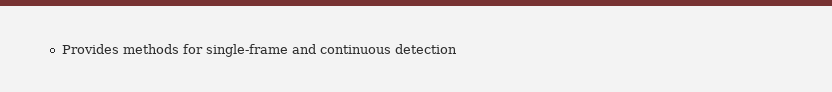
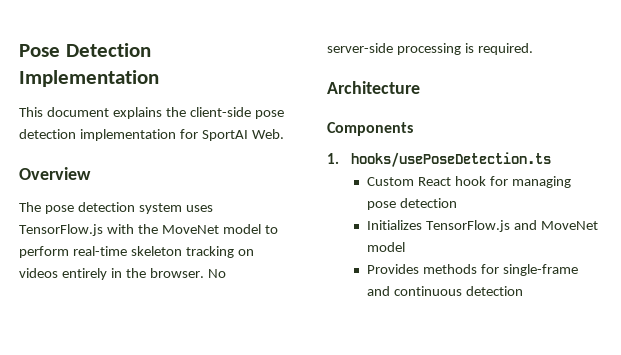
(61, 49) none -> [19,43,151,57] [19,70,159,87] [19,107,284,119] [19,129,284,141] [19,167,91,180] [19,202,213,214] [19,224,278,236] [19,246,254,258] [19,268,226,280] [327,43,533,55] [327,81,420,94] [327,122,413,136] [327,152,552,167] [367,176,571,188] [367,198,458,210] [367,220,599,232] [367,242,406,252] Pose Detection Implementation // This document explains the client-side pose detection implementation for SportAI Web. // Overview // The pose detection system uses TensorFlow.js with the MoveNet model to perform real-time skeleton tracking on videos entirely in the browser. No server-side processing is required. // Architecture // Components // 1. hooks/usePoseDetection.ts // Custom React hook for managing pose detection // Initializes TensorFlow.js and MoveNet model //

